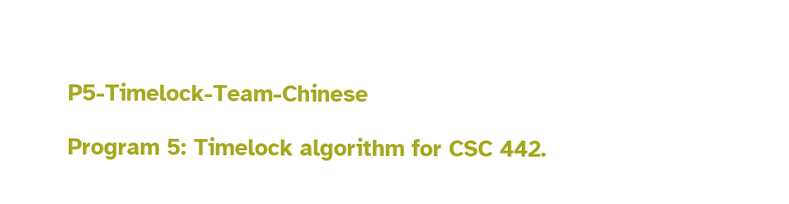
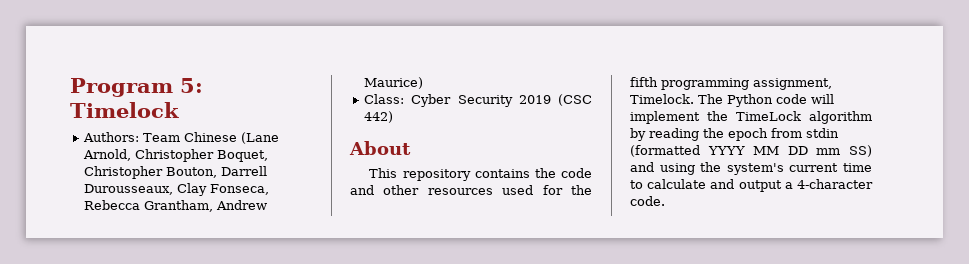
[68,82,369,102] P5-Timelock-Team-Chinese // -> (70, 87) none
[299,137,547,162] algorithm for CSC 442. -> [83,132,280,144] [83,149,269,162] [84,166,268,179] [84,183,270,196] [84,200,268,212] [364,77,424,89] [364,94,592,107] [364,111,394,123] [349,141,411,155] [369,168,592,181] [350,185,592,195] [630,77,832,90] [630,94,834,107] [630,111,872,124] [630,128,839,141] [630,145,872,157] [630,162,872,175] [630,179,873,192] [630,196,665,206] // Authors: Team Chinese (Lane Arnold, Christopher Boquet, Christopher Bouton, Darrell Durousseaux, Clay Fonseca, Rebecca Grantham, Andrew Maurice) // Class: Cyber Security 2019 (CSC 442) // About // This repository contains the code and other resources used for the fifth programming assignment, Timelock. The Python code will implement the TimeLock algorithm by reading the epoch from stdin (formatted YYYY MM DD mm SS) and using the system's current time to calculate and output a 4-character code.

